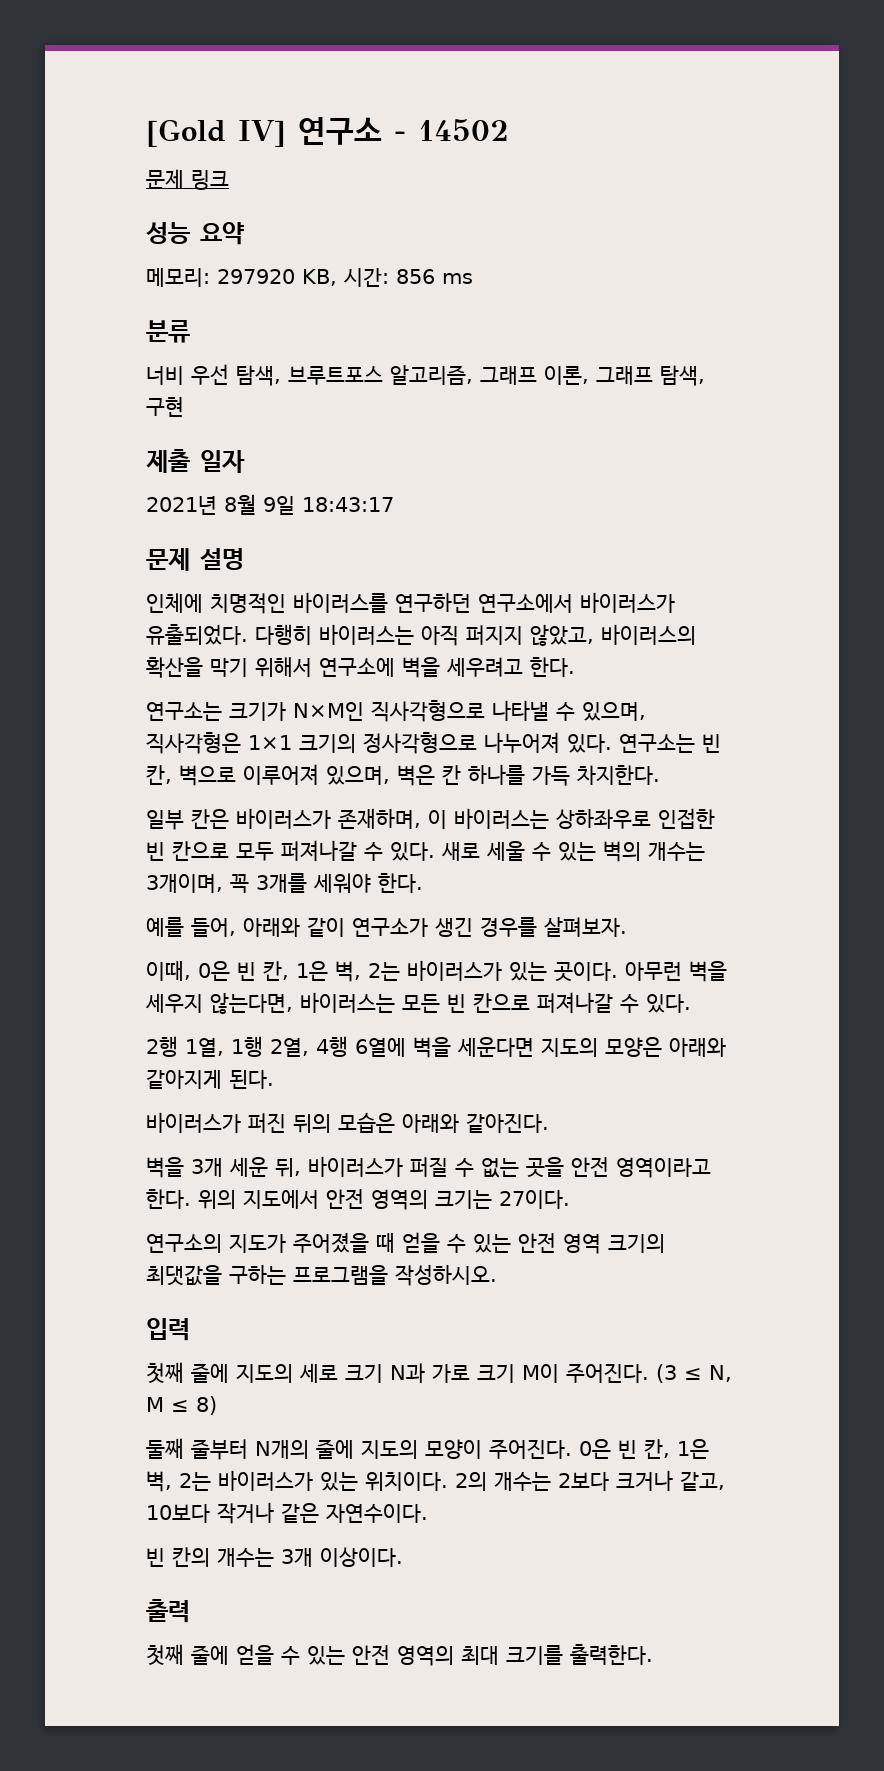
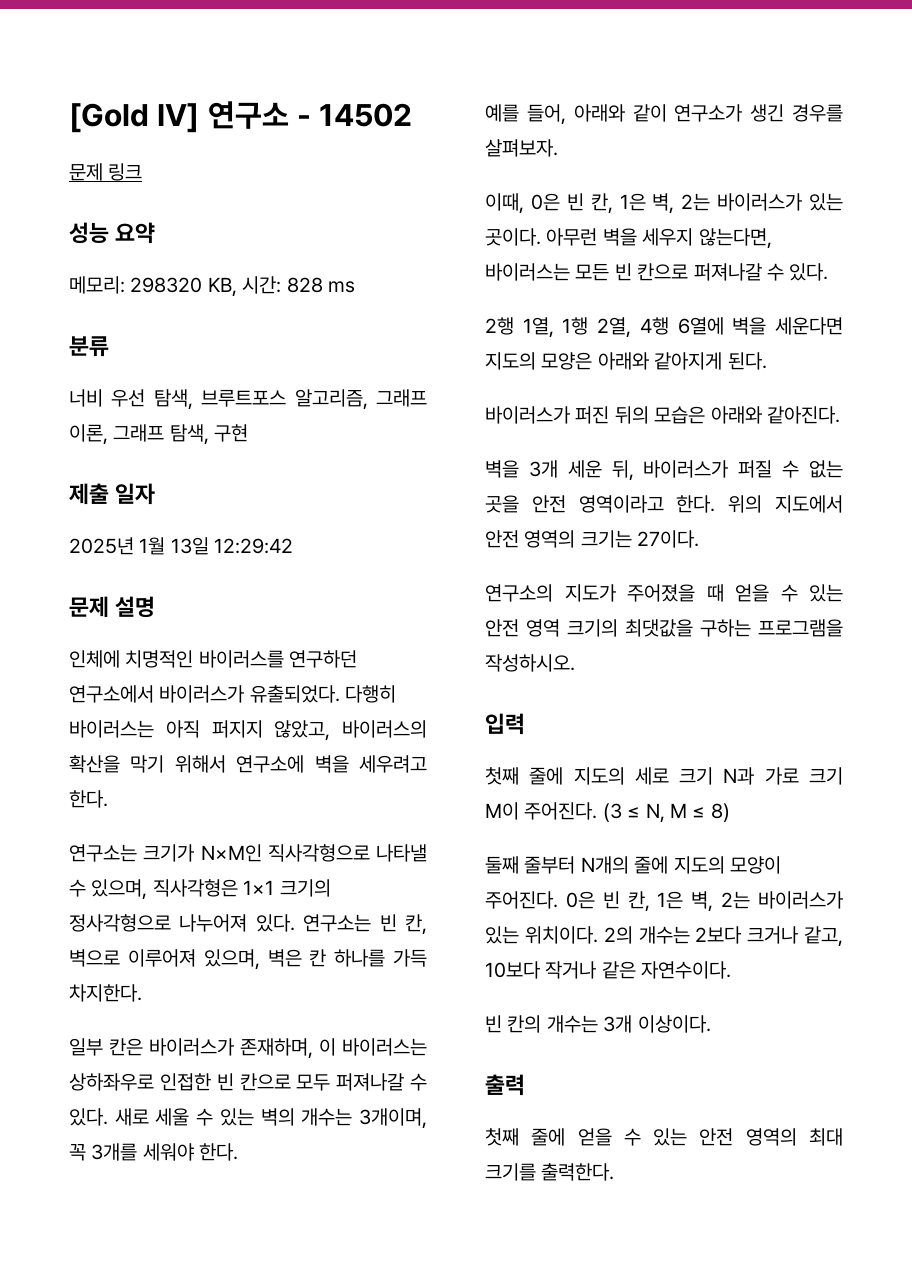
[217,269,295,284] 297920 -> [130,277,203,293] 298320
[396,269,435,284] 856 -> [286,277,323,293] 828
[146,494,394,515] 2021년 8월 9일 18:43:17 -> [69,537,294,555] 2025년 1월 13일 12:29:42

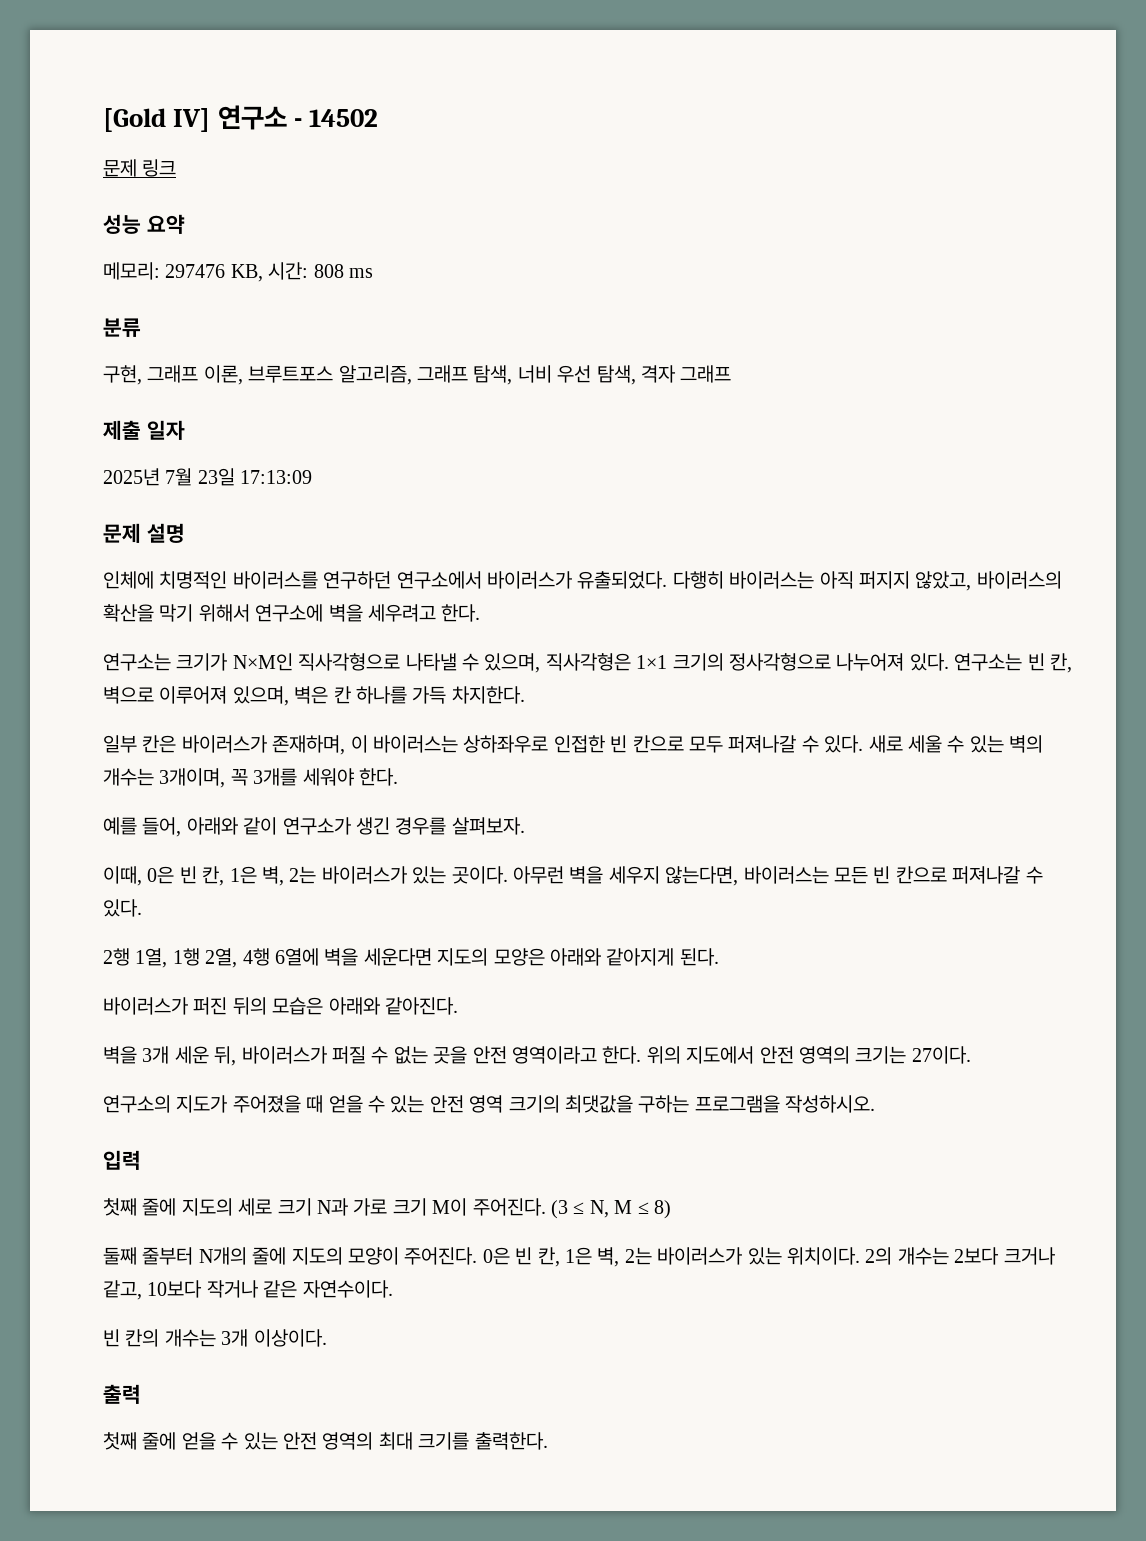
[130,277,203,293] 298320 -> [165,264,226,278] 297476
[286,277,323,293] 828 -> [313,264,344,278] 808
(109, 346) none -> [103,365,513,385] 구현, 그래프 이론, 브루트포스 알고리즘, 그래프 탐색,
[201,389,427,410] [69,424,249,445] 브루트포스 알고리즘, 그래프 이론, 그래프 탐색, 구현 -> [640,365,732,383] 격자 그래프
[139,537,294,555] 1월 13일 12:29:42 -> [165,468,313,486] 7월 23일 17:13:09

